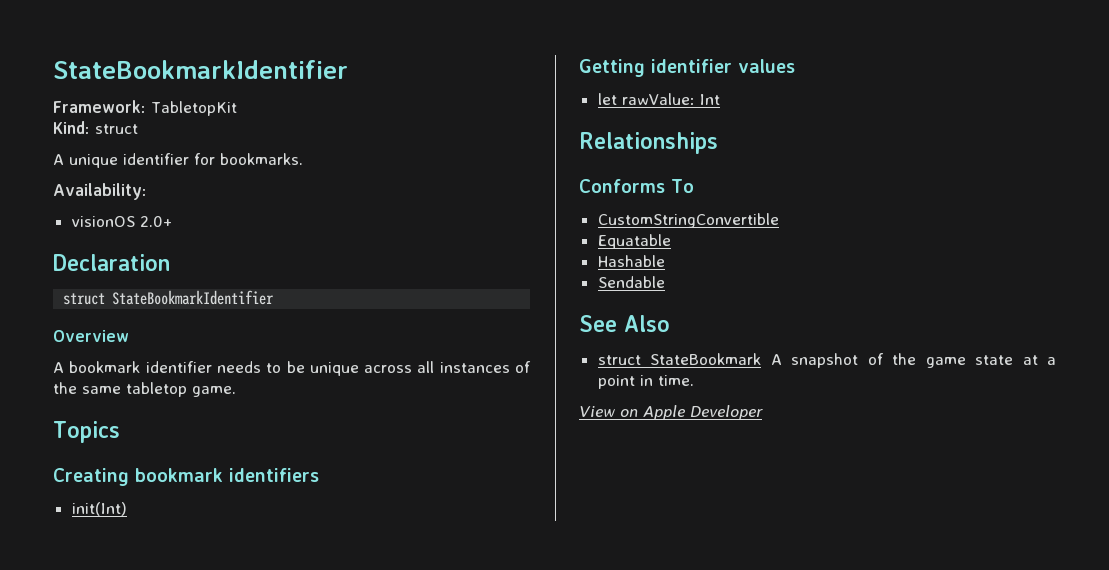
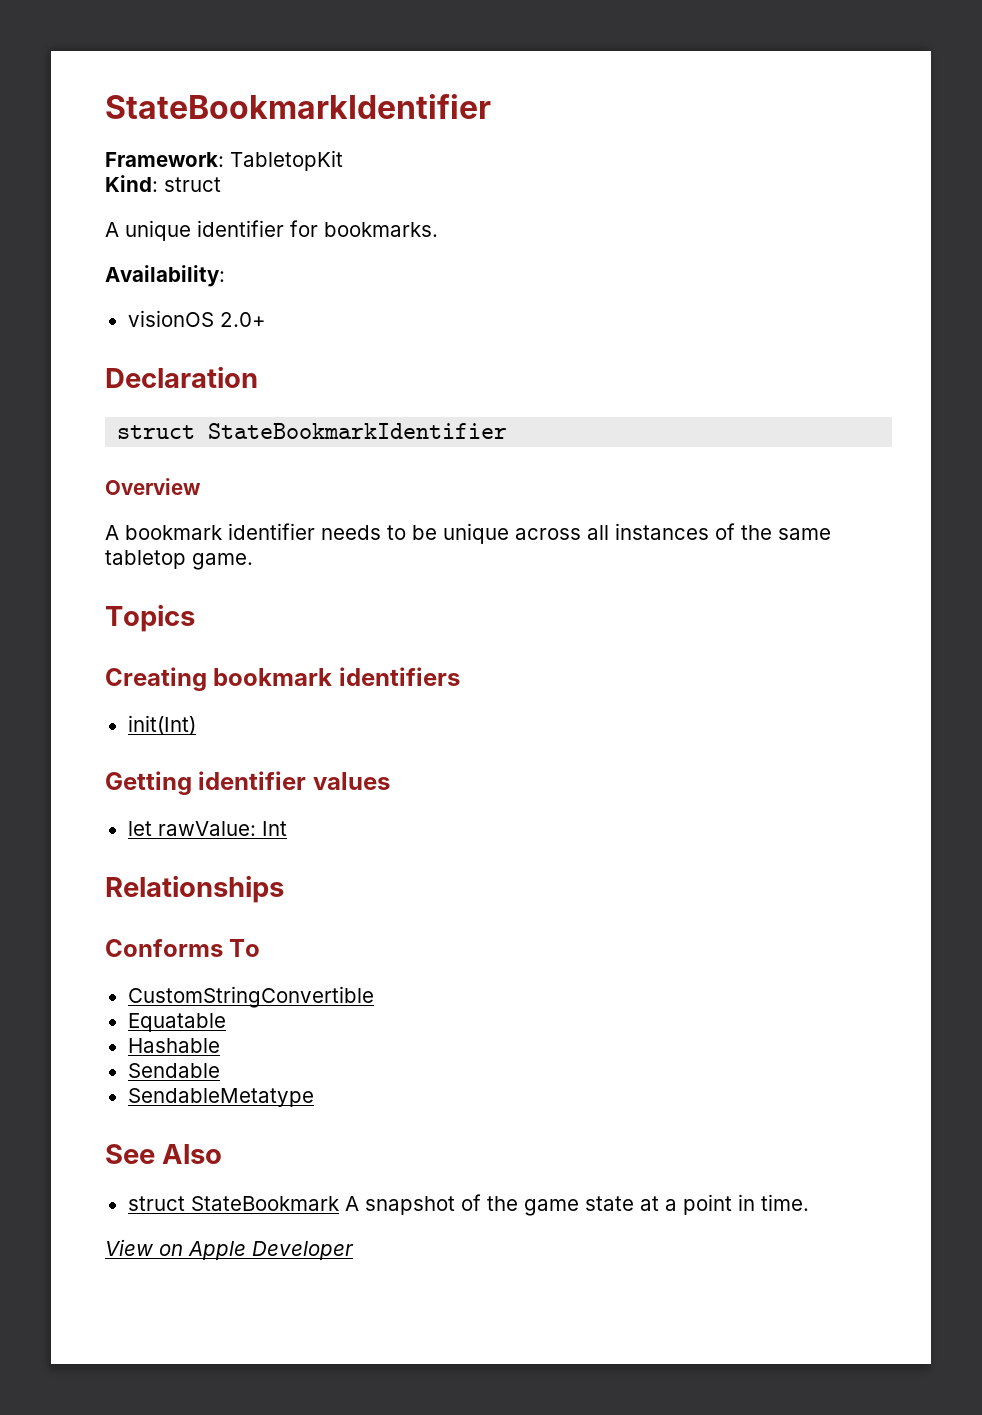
(665, 282) none -> [127,1088,314,1107] // SendableMetatype

